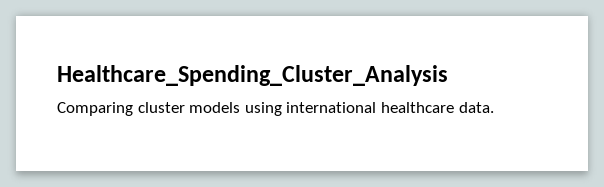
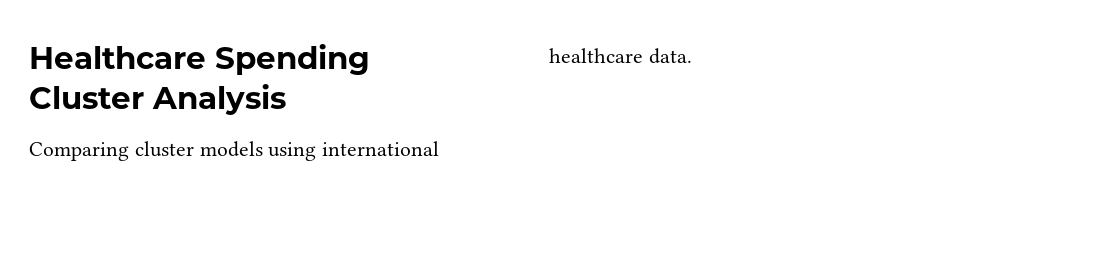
[57,65,448,86] Healthcare_Spending_Cluster_Analysis -> [29,44,370,75] [29,84,286,115] Healthcare Spending Cluster Analysis

